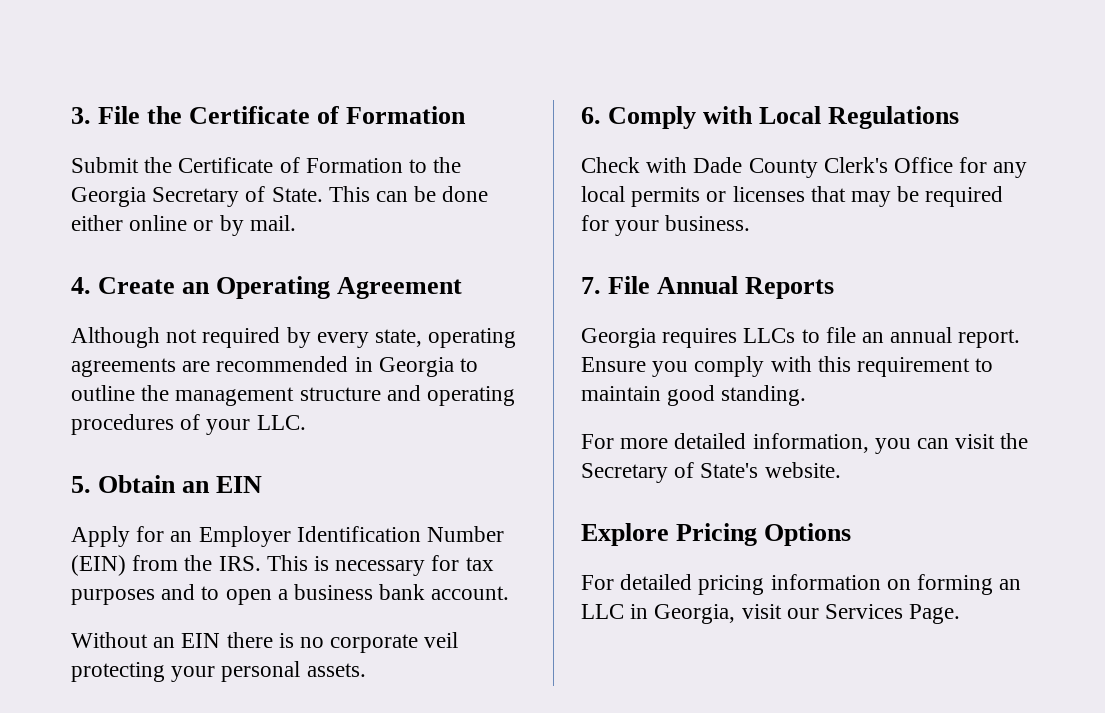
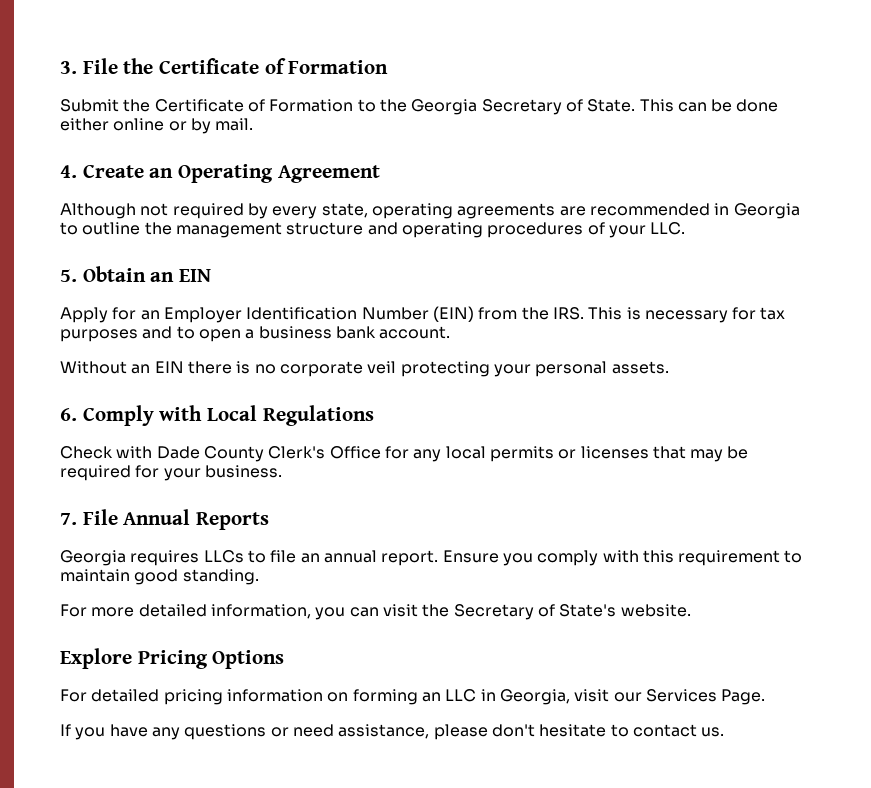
(961, 614) none -> [60,724,725,740] // If you have any questions or need assistance, please don't hesitate to contact us.

